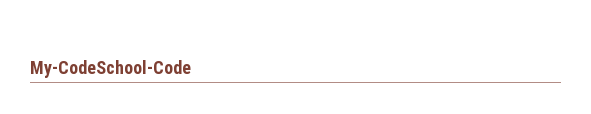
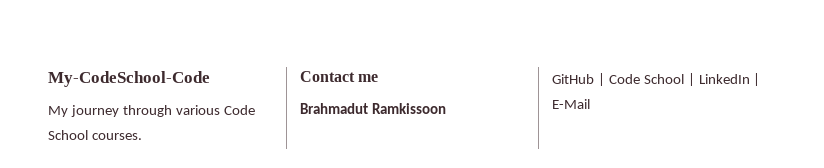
(191, 69) none -> [48,105,255,117] [48,130,142,140] [300,71,379,82] [300,103,446,114] [552,73,761,86] [552,99,590,109] // My journey through various Code School courses. // Contact me // Brahmadut Ramkissoon // GitHub | Code School | LinkedIn | E-Mail

